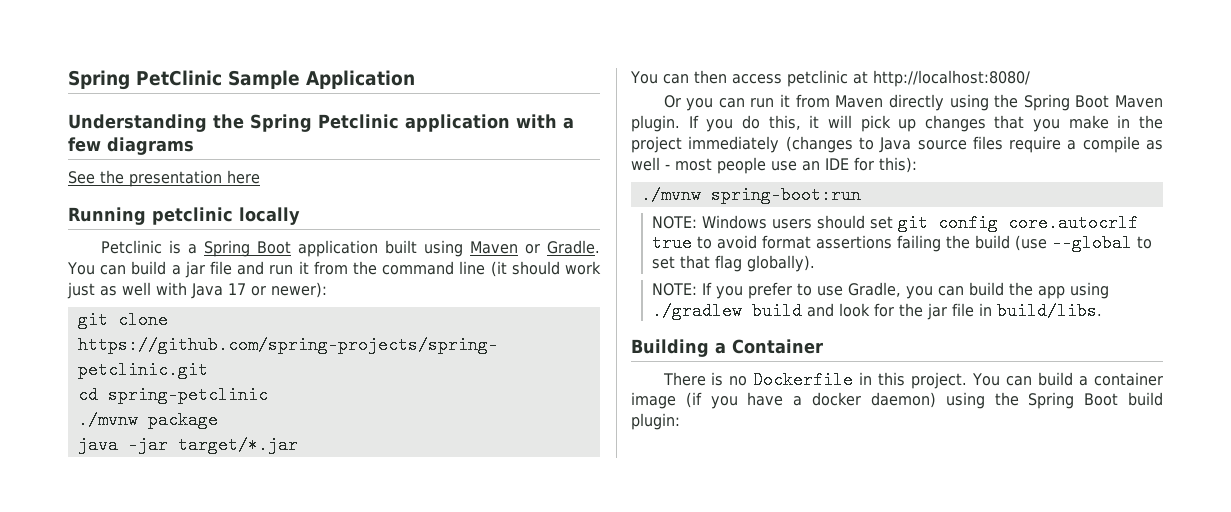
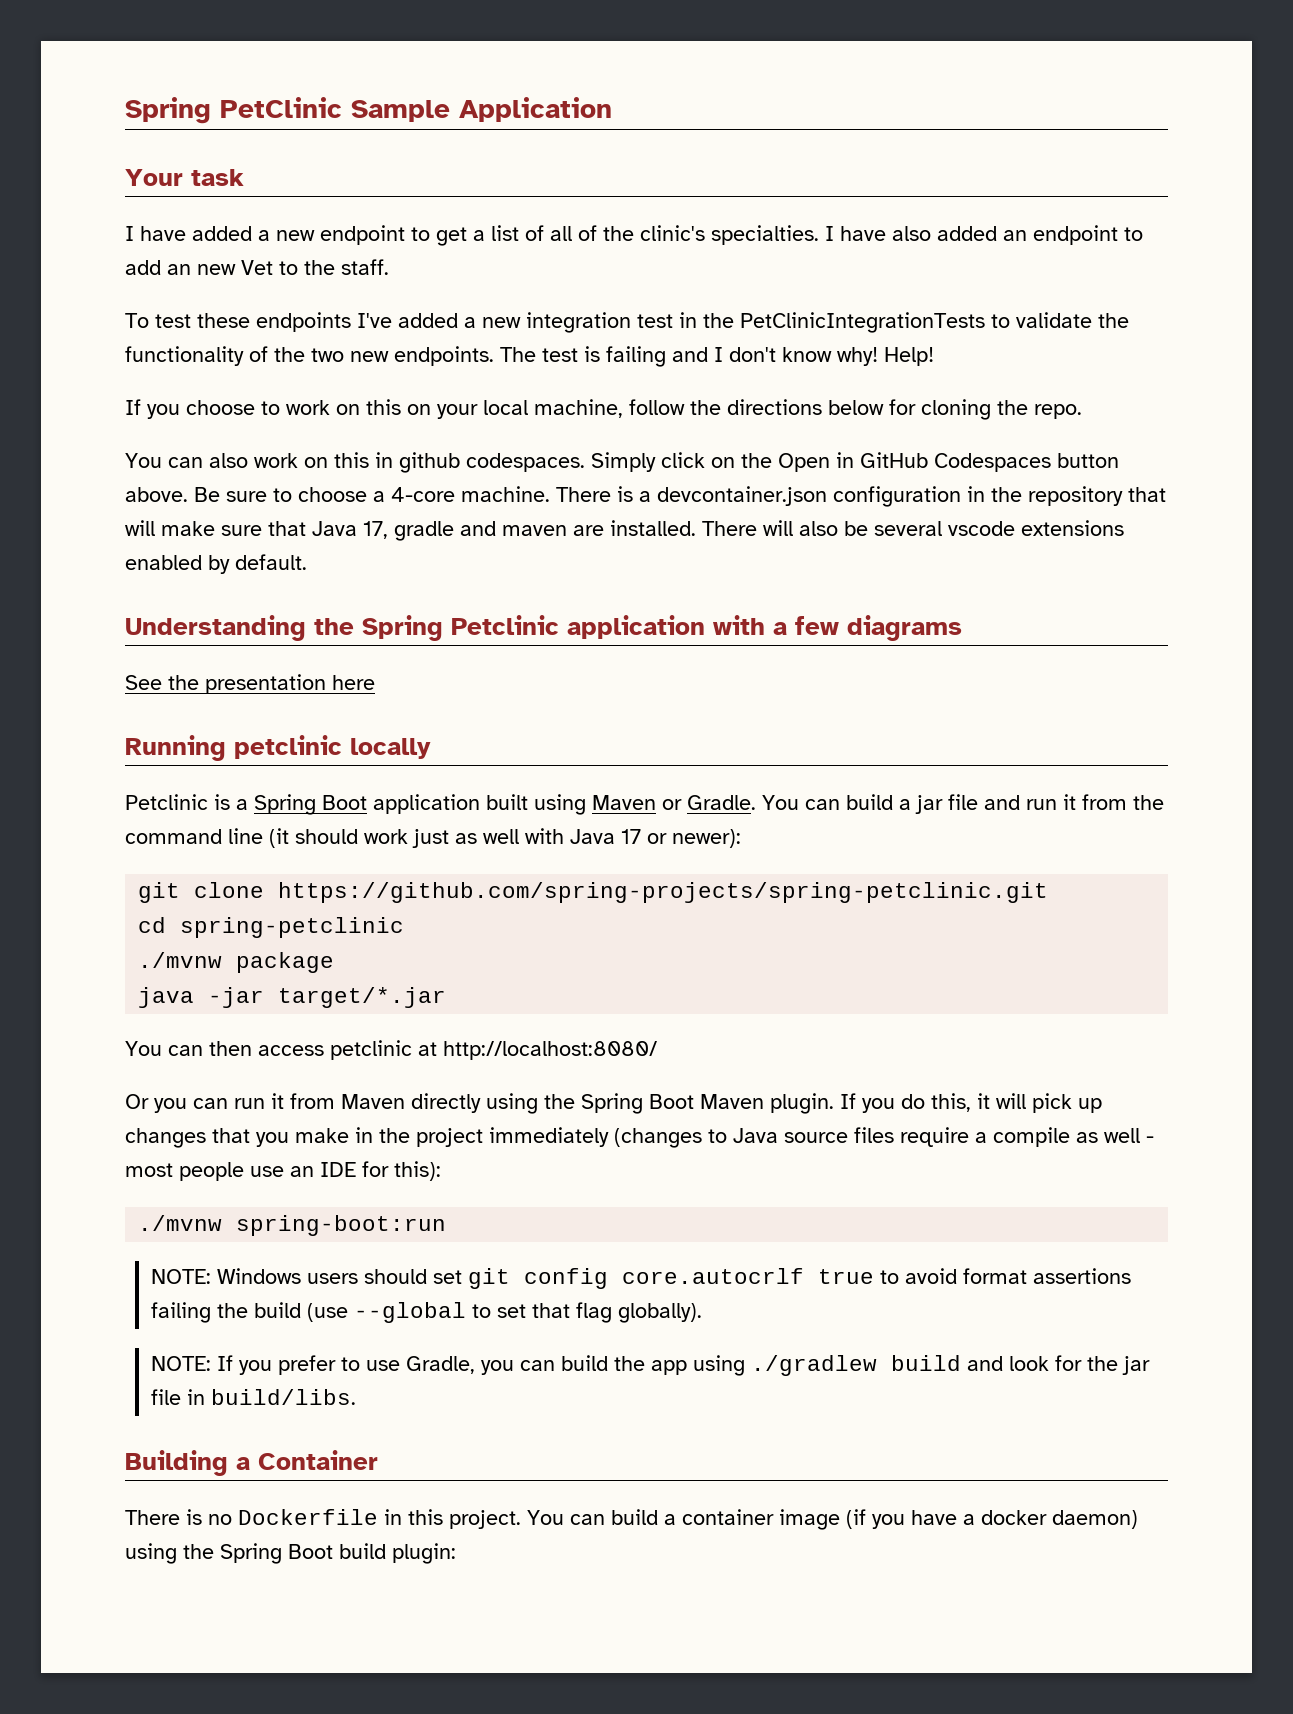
(415, 79) none -> [125,169,244,186] [125,225,1143,246] [125,259,389,275] [125,312,1129,333] [125,346,934,367] [125,399,1082,420] [125,452,1119,473] [125,486,1166,507] [125,520,1124,541] [125,554,307,574] // Your task // I have added a new endpoint to get a list of all of the clinic's specialties. I have also added an endpoint to add an new Vet to the staff. // To test these endpoints I've added a new integration test in the PetClinicIntegrationTests to validate the functionality of the two new endpoints. The test is failing and I don't know why! Help! // If you choose to work on this on your local machine, follow the directions below for cloning the repo. // You can also work on this in github codespaces. Simply click on the Open in GitHub Codespaces button above. Be sure to choose a 4-core machine. There is a devcontainer.json configuration in the repository that will make sure that Java 17, gradle and maven are installed. There will also be several vscode extensions enabled by default.

